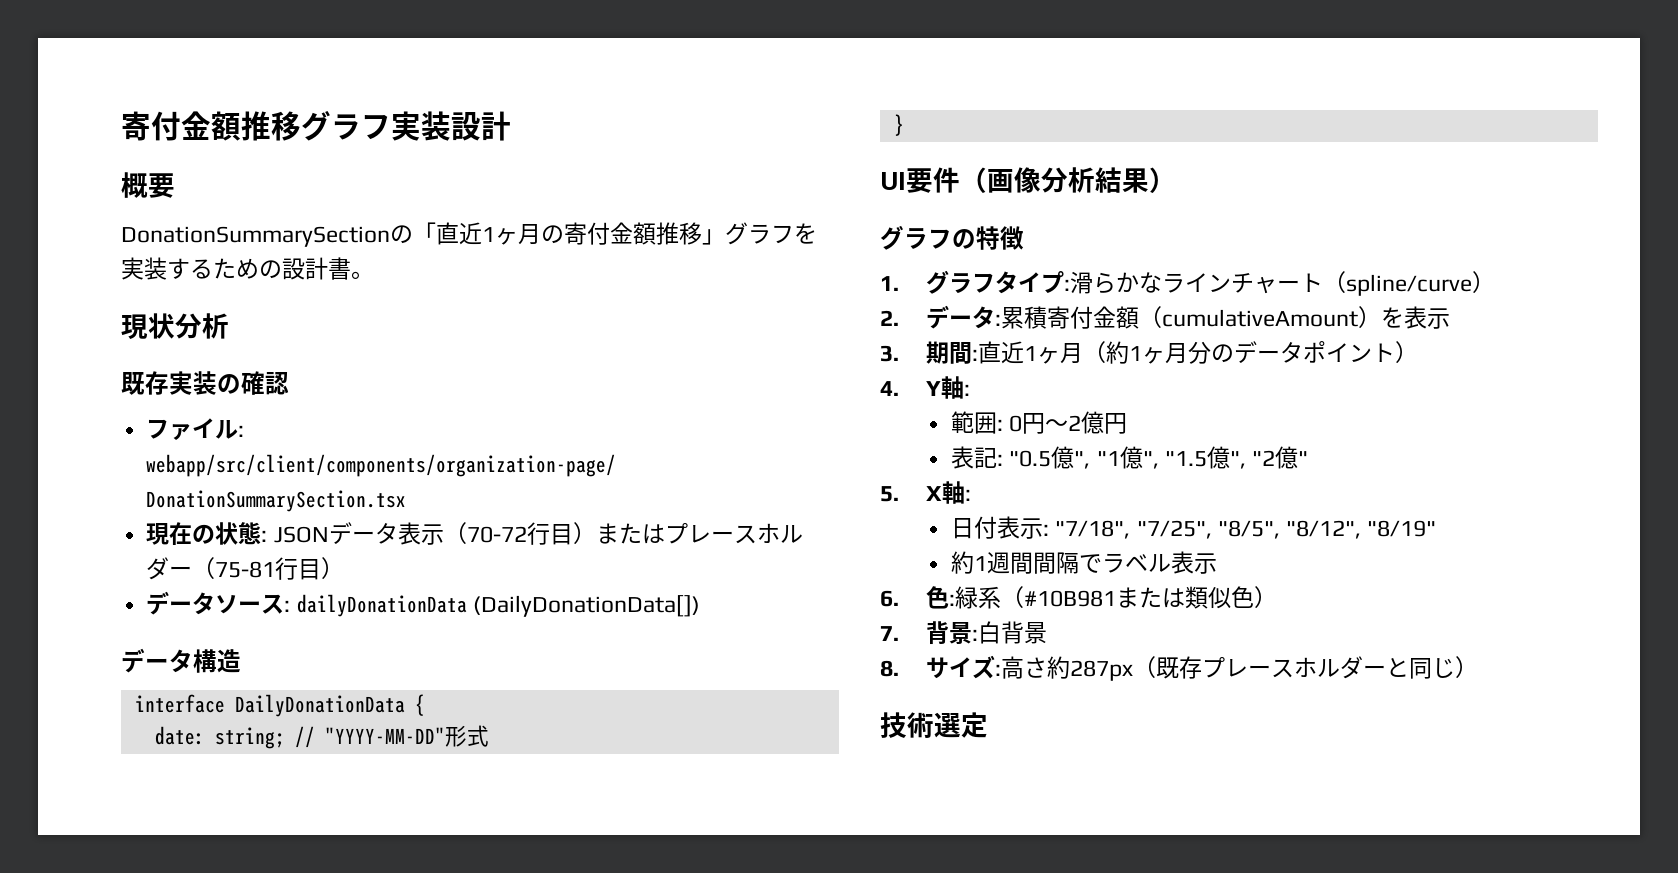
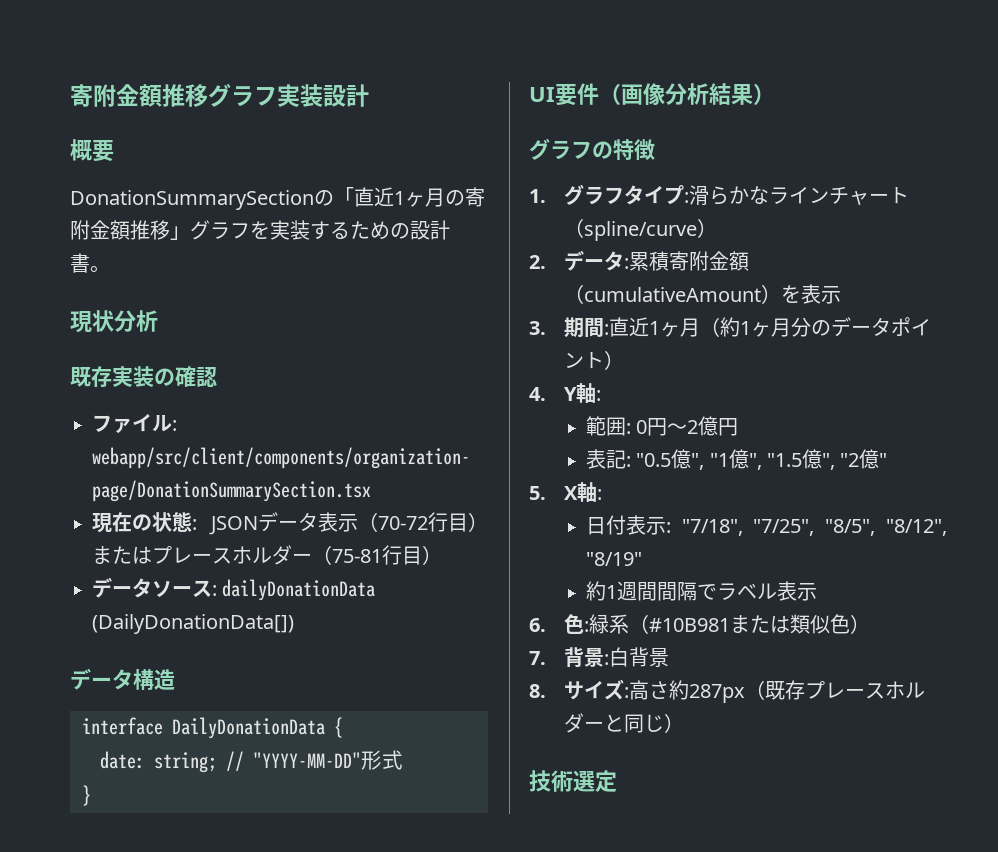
[121,111,181,141] 寄付 -> [70,84,116,107] 寄附
[587,222,610,245] 付 -> [70,220,90,240] 附
[1069,306,1093,329] 付 -> [688,251,709,271] 附

